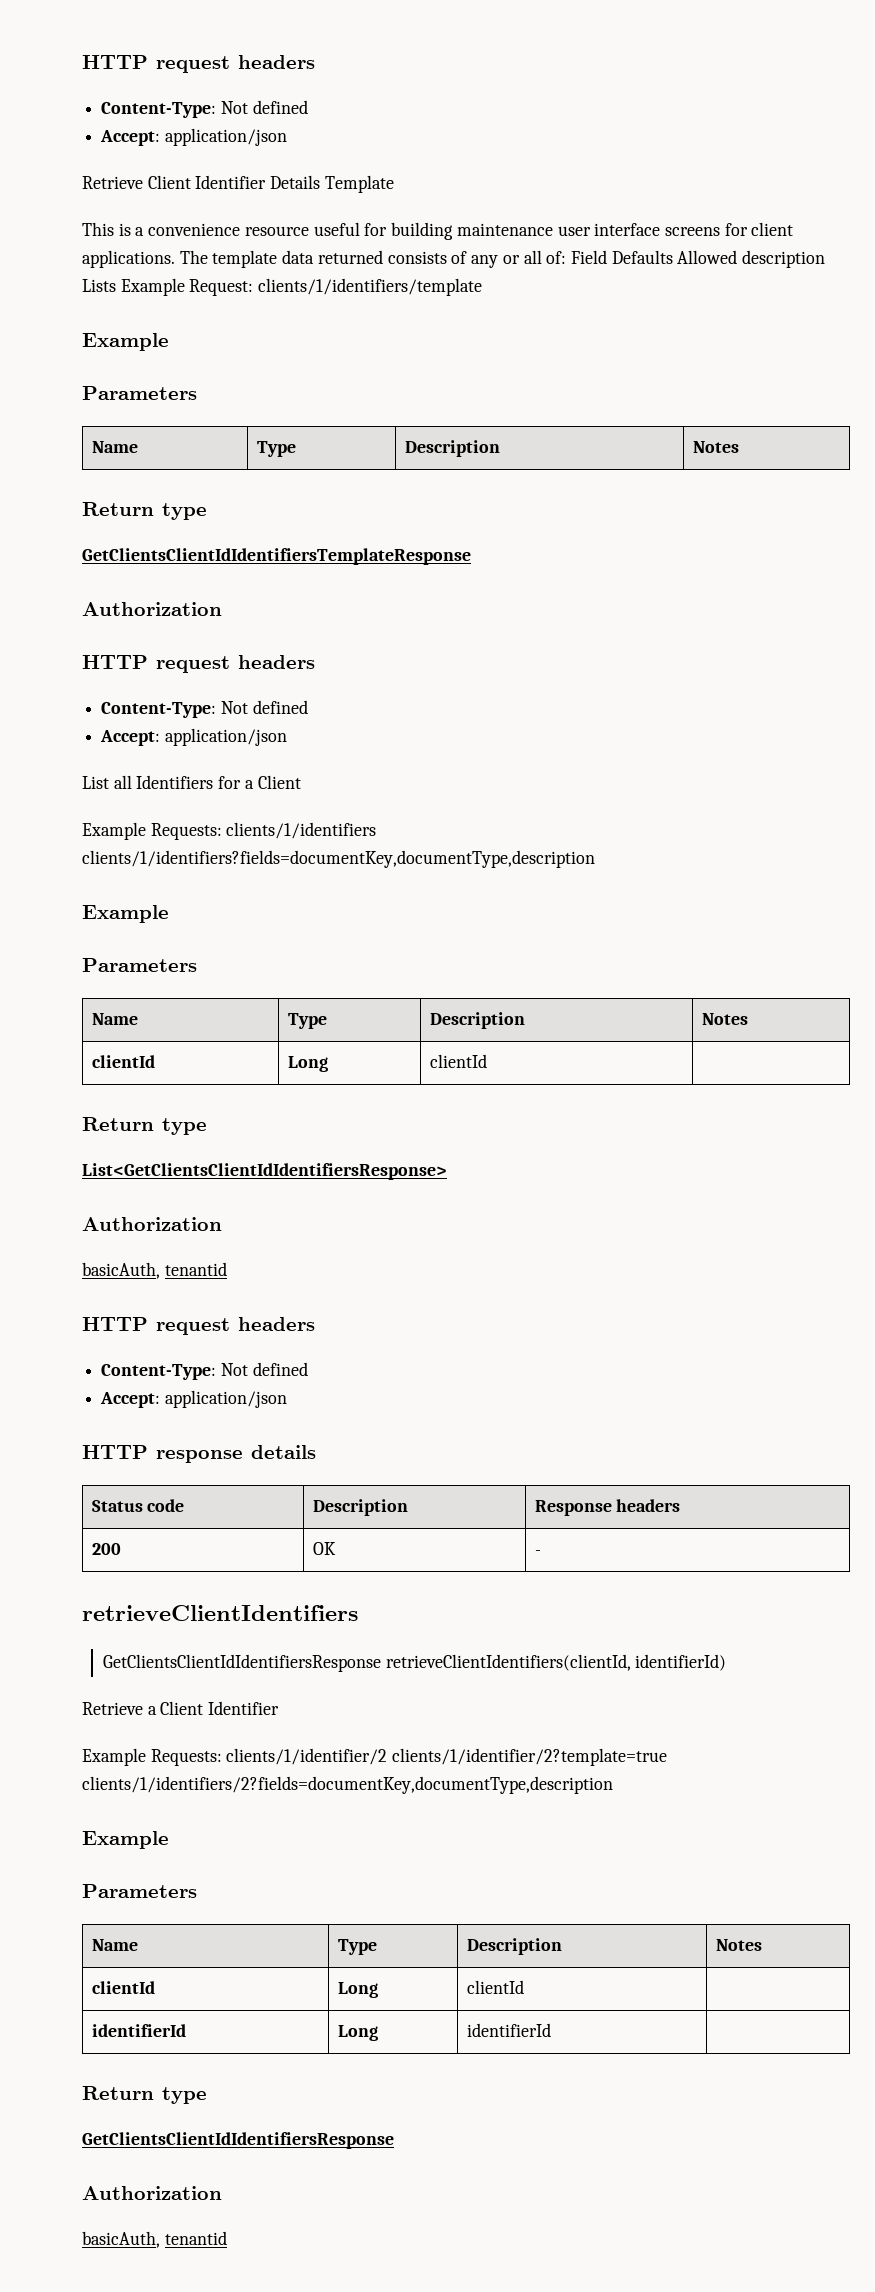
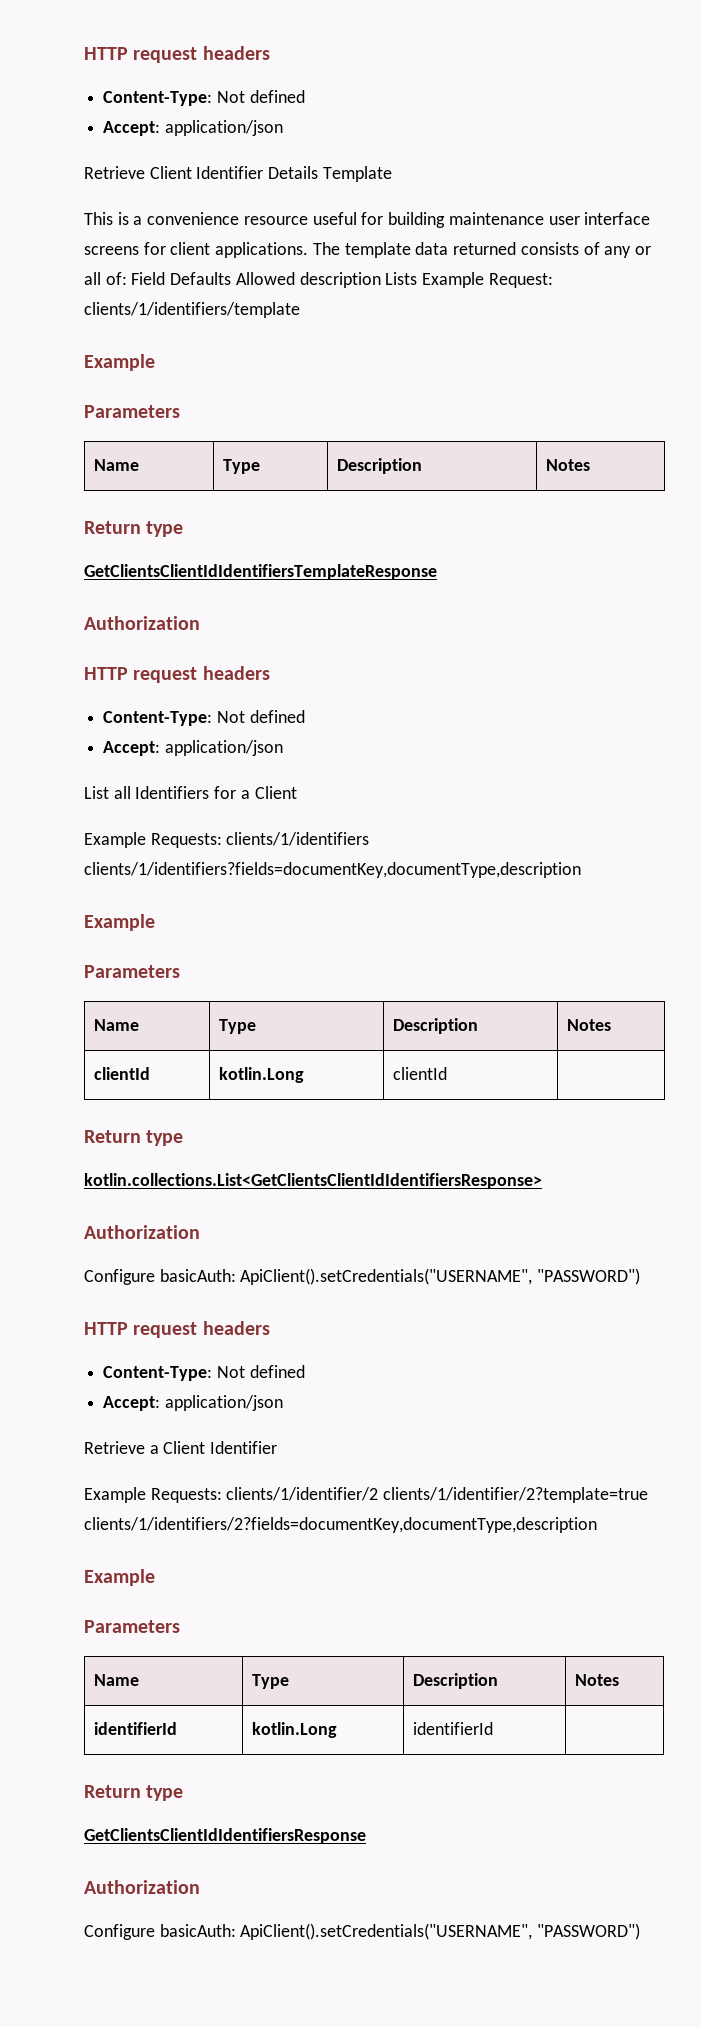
[287,1056,328,1072] Long -> [218,1067,304,1083] kotlin.Long
[82,1163,447,1180] [82,1217,222,1231] [82,1262,227,1279] [82,1317,315,1335] [101,1362,308,1380] [100,1390,287,1408] [82,1445,316,1463] [91,1499,185,1512] [312,1499,408,1516] [534,1499,681,1516] [91,1543,121,1555] [312,1542,336,1555] [534,1550,541,1555] [82,1605,358,1621] [102,1654,727,1672] List<GetClientsClientIdIdentifiersResponse> // Authorization // basicAuth, tenantid // HTTP request headers // Content-Type: Not defined // Accept: application/json // HTTP response details // Status code | Description | Response headers // 200 | OK | - // retrieveClientIdentifiers // GetClientsClientIdIdentifiersResponse retrieveClientIdentifiers(clientId, identifierId) -> [84,1173,542,1189] [84,1225,200,1239] [84,1268,641,1285] [84,1321,270,1338] [103,1365,305,1381] [103,1395,283,1411] kotlin.collections.List<GetClientsClientIdIdentifiersResponse> // Authorization // Configure basicAuth: ApiClient().setCredentials("USERNAME", "PASSWORD") // HTTP request headers // Content-Type: Not defined // Accept: application/json
[91,1981,155,1994] [337,1982,378,1998] [466,1980,524,1994] [91,2024,186,2037] [337,2025,378,2041] // clientId | Long | clientId | // identifierId | Long -> [93,1722,177,1735] [251,1722,337,1738] // identifierId | kotlin.Long
[82,2231,227,2248] basicAuth, tenantid -> [84,1923,641,1940] Configure basicAuth: ApiClient().setCredentials("USERNAME", "PASSWORD")

